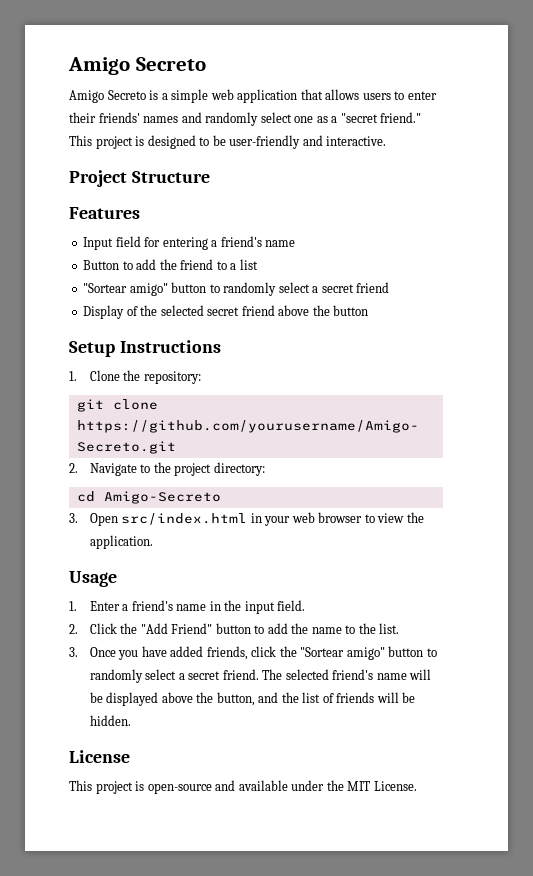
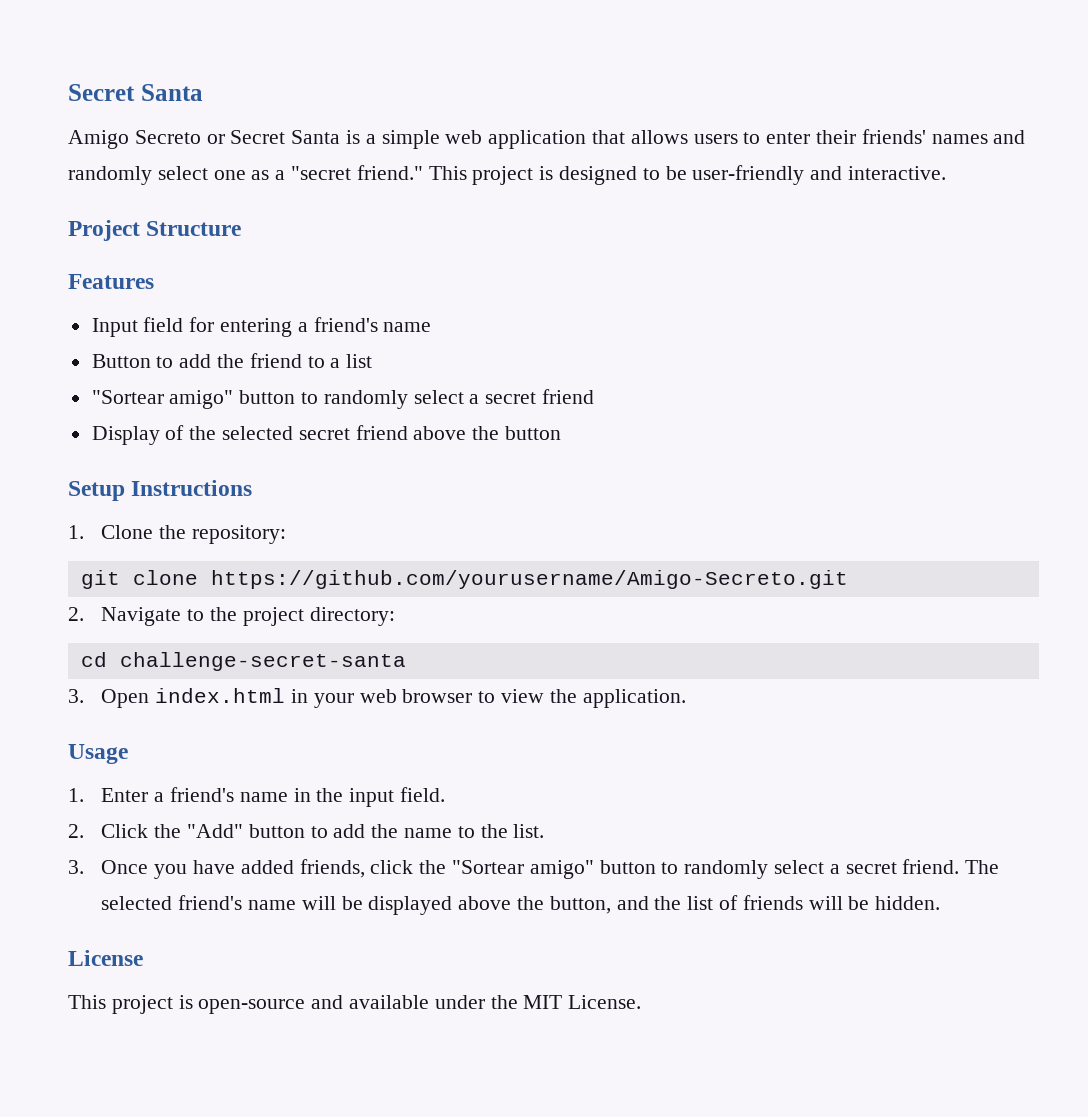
[68,57,206,75] [69,90,146,103] Amigo Secreto // Amigo Secreto -> [68,84,203,101] [68,130,341,149] Secret Santa // Amigo Secreto or Secret Santa
[103,491,221,504] Amigo-Secreto -> [119,652,406,671] challenge-secret-santa
[121,513,248,525] src/index.html -> [155,688,286,703] index.html
[140,623,213,634] "Add Friend" -> [187,824,244,838] "Add"

